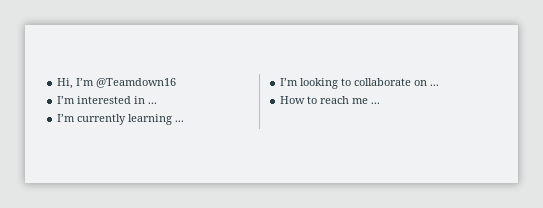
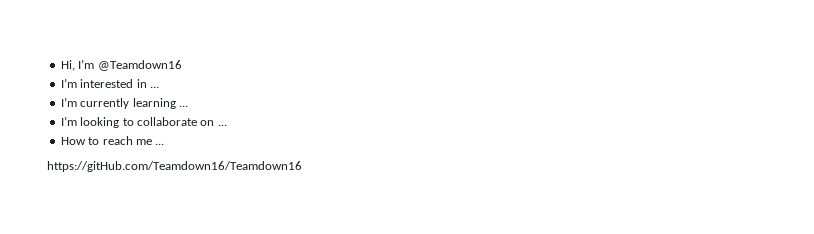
(381, 103) none -> [47,161,302,172] // https://gitHub.com/Teamdown16/Teamdown16

